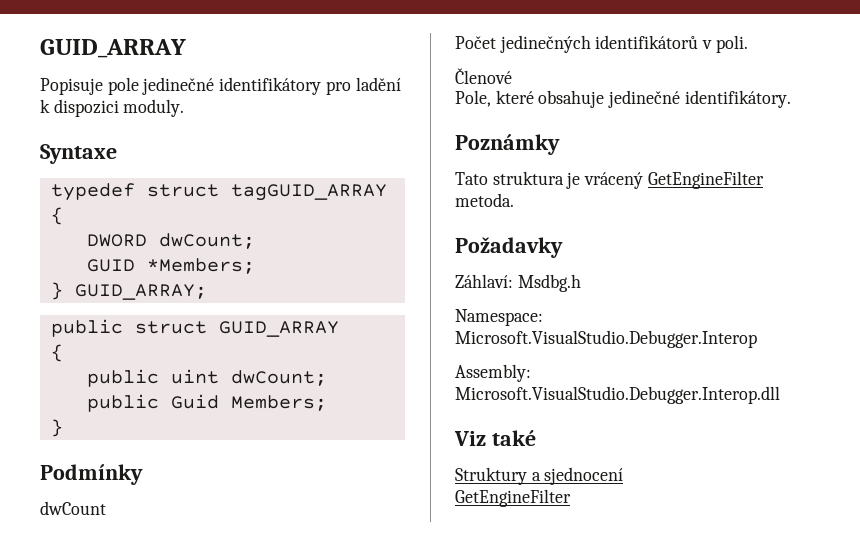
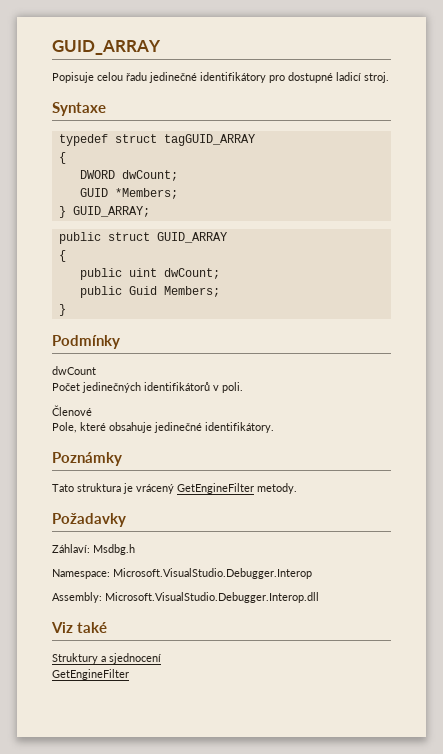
[107,77,139,95] pole -> [97,72,147,81] celou řadu
[355,77,401,91] [40,99,185,117] ladění k dispozici moduly. -> [288,72,389,83] dostupné ladicí stroj.
[455,193,514,207] metoda. -> [257,483,297,494] metody.

